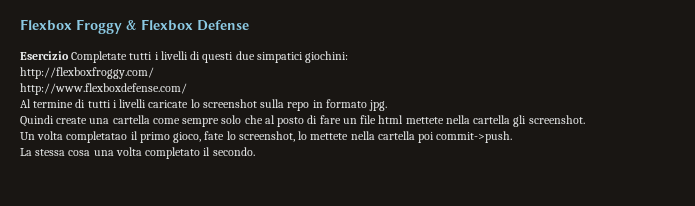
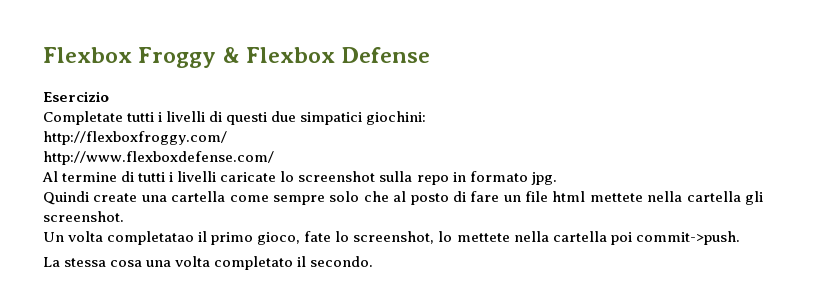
(69, 55) none -> (109, 96) //

